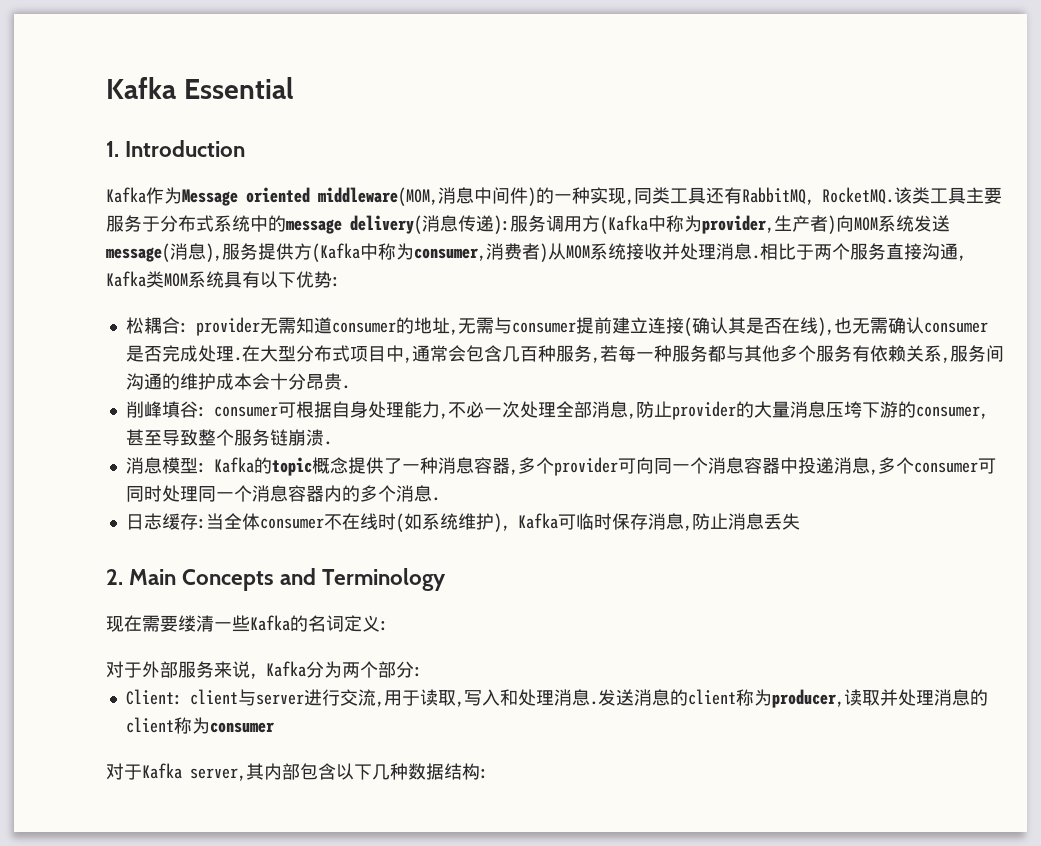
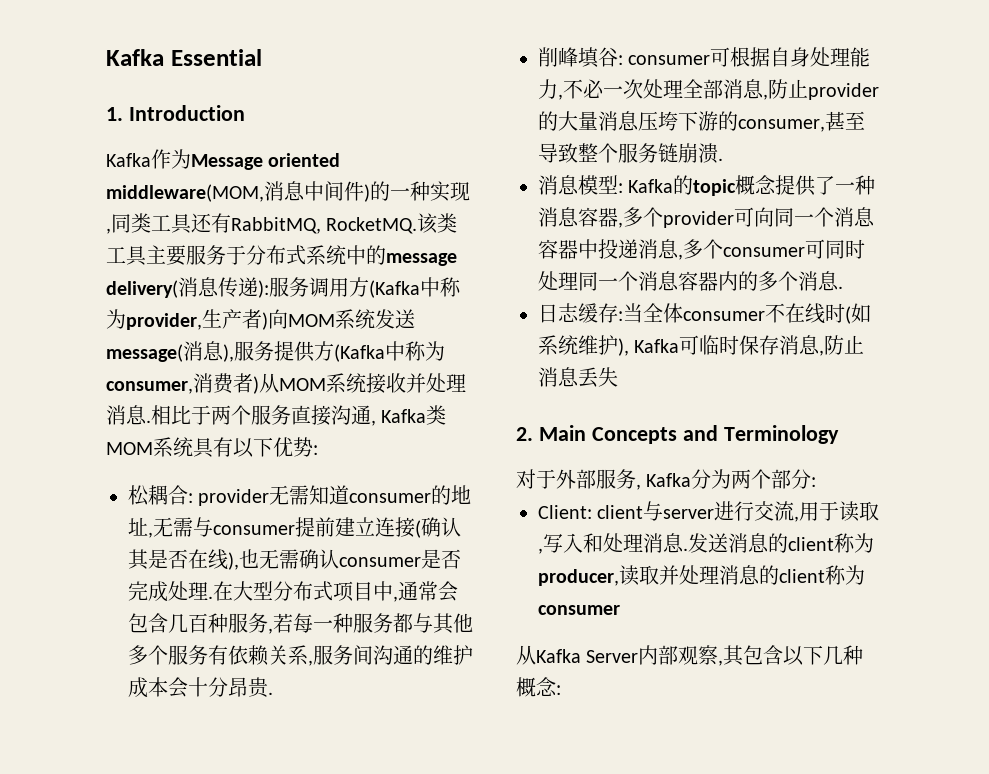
[106,615,388,632] // 现在需要缕清一些Kafka的名词定义: -> (839, 434) none
[214,661,250,678] 来说 -> (636, 479) none
[106,763,300,781] 对于Kafka server,其内部 -> [516,645,745,666] 从Kafka Server内部观察,其
[408,763,480,780] 数据结构 -> [516,677,557,697] 概念

